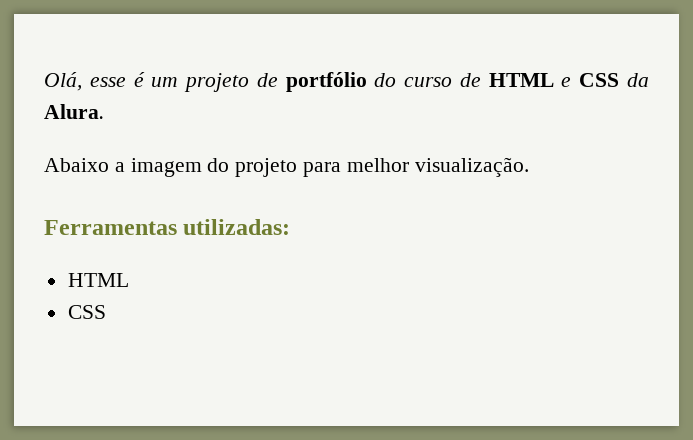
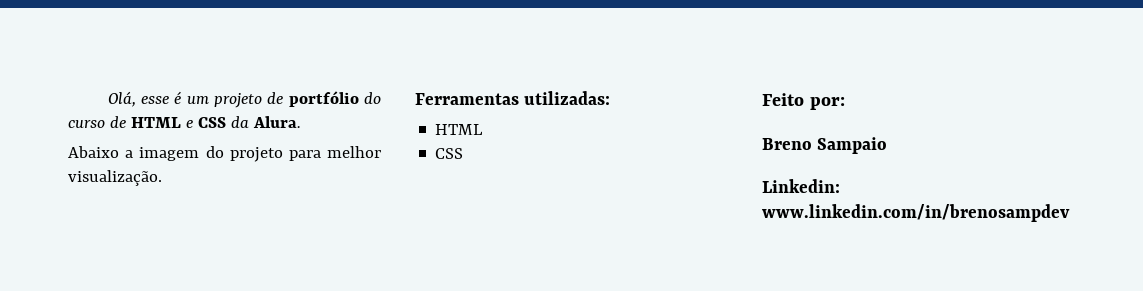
(106, 312) none -> [762,93,845,110] [762,137,888,154] [762,179,840,193] [762,204,1070,222] // Feito por: // Breno Sampaio // Linkedin: www.linkedin.com/in/brenosampdev

